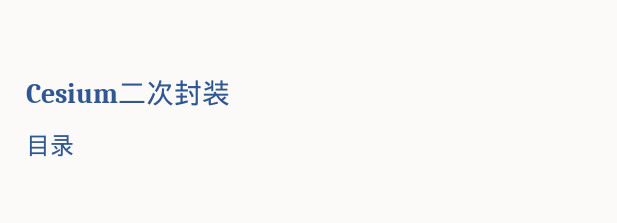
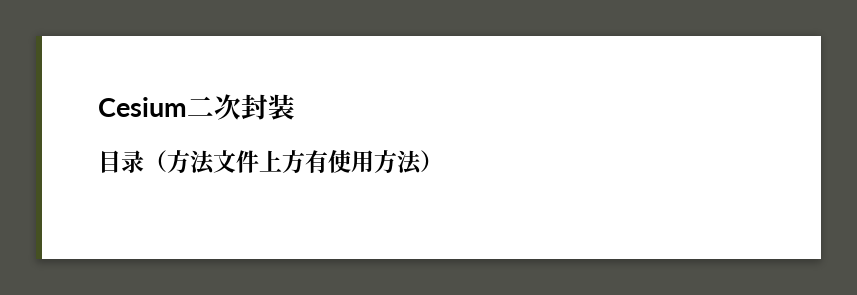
(74, 146) none -> [144,150,443,175] （方法文件上方有使用方法）

